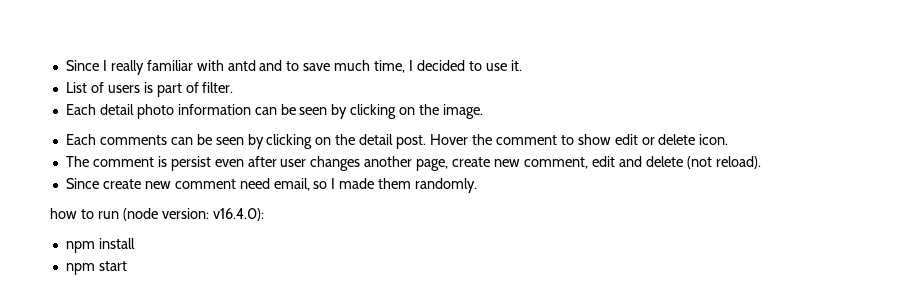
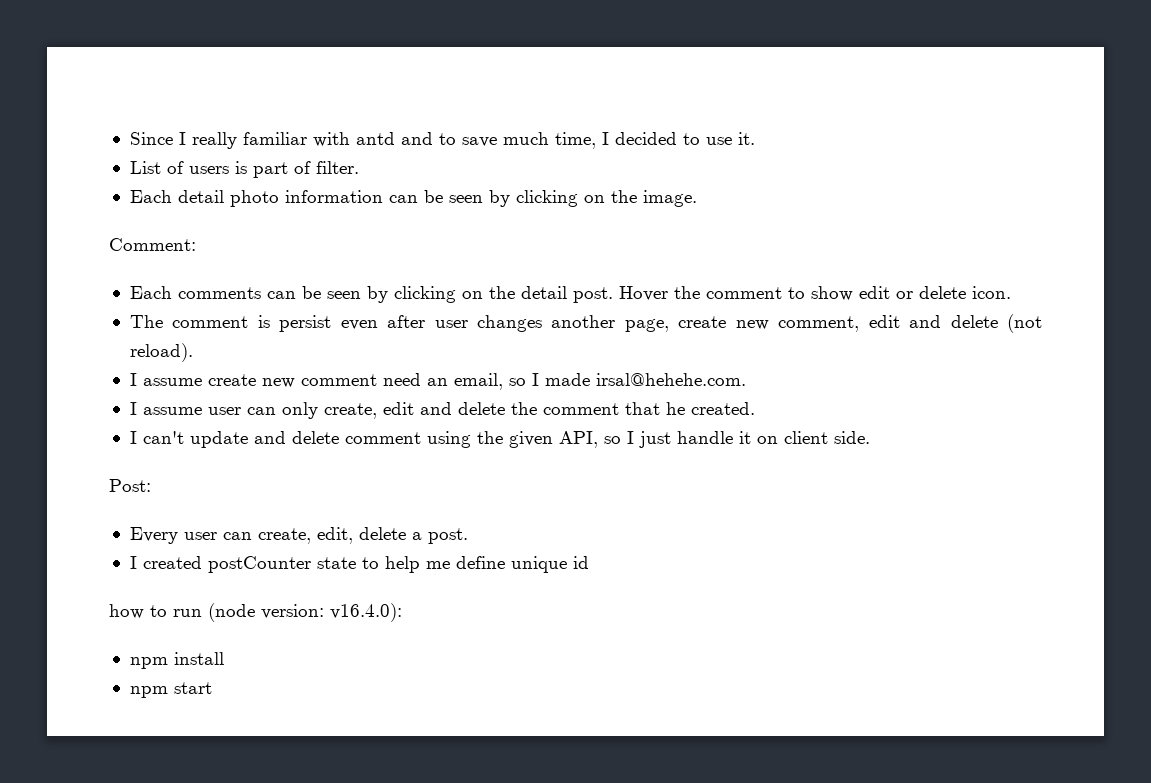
(484, 111) none -> [109,238,196,251] // Comment:
[65,178,99,189] Since -> [129,373,202,386] I assume
(270, 183) none -> [426,378,448,386] an
[378,178,478,193] them randomly. -> [595,373,746,386] [129,402,755,419] [129,431,870,448] [109,479,151,492] [129,527,468,544] [129,556,589,573] irsal@hehehe.com. // I assume user can only create, edit and delete the comment that he created. // I can't update and delete comment using the given API, so I just handle it on client side. // Post: // Every user can create, edit, delete a post. // I created postCounter state to help me define unique id

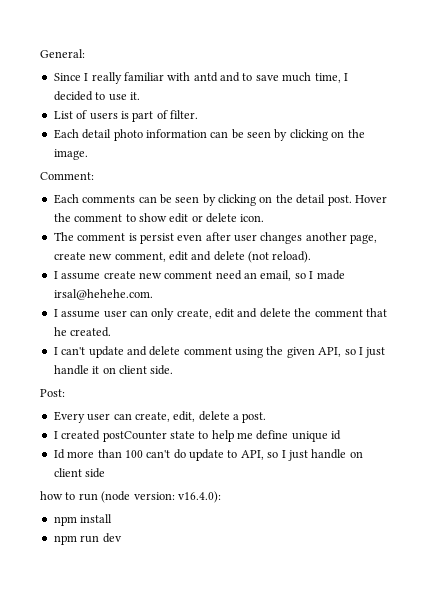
(129, 138) none -> [40,49,85,58] General: //
(589, 562) none -> [53,449,363,461] [53,468,106,478] // Id more than 100 can't do update to API, so I just handle on client side
[173,682,212,694] start -> [80,533,122,543] run dev

